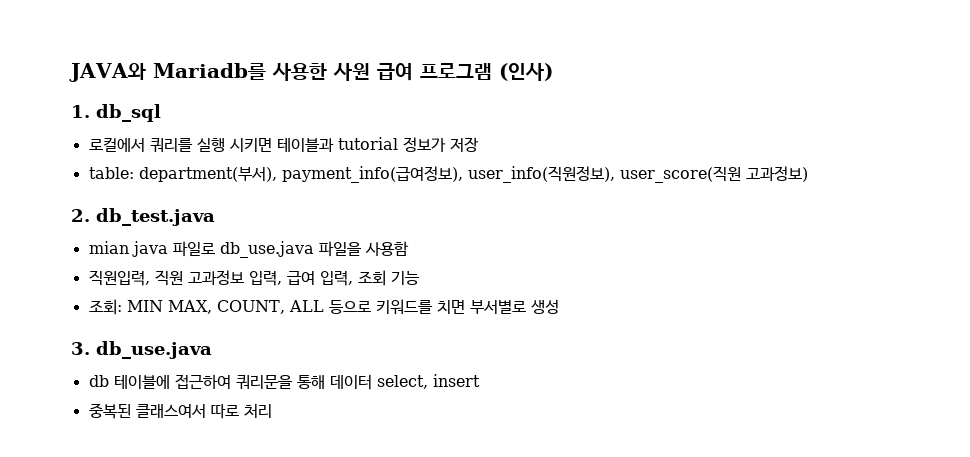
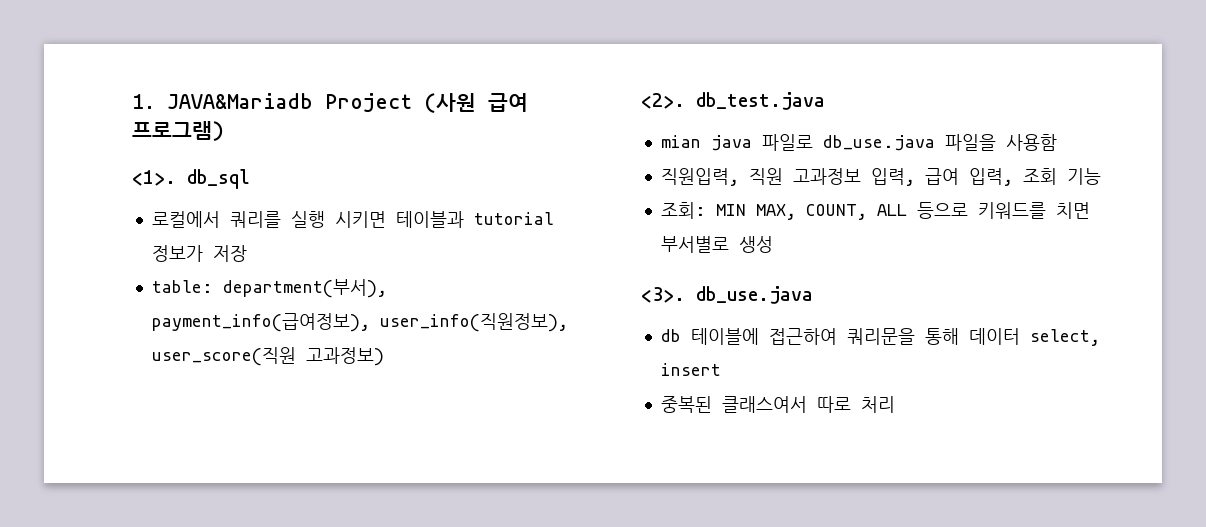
[69,63,553,82] [71,105,90,118] JAVA와 Mariadb를 사용한 사원 급여 프로그램 (인사) // 1. -> [132,93,528,113] [132,121,224,141] [132,170,176,186] 1. JAVA&Mariadb Project (사원 급여 프로그램) // <1>.
[71,209,90,222] 2. -> [641,93,685,109] <2>.
[71,342,90,355] 3. -> [641,287,685,303] <3>.

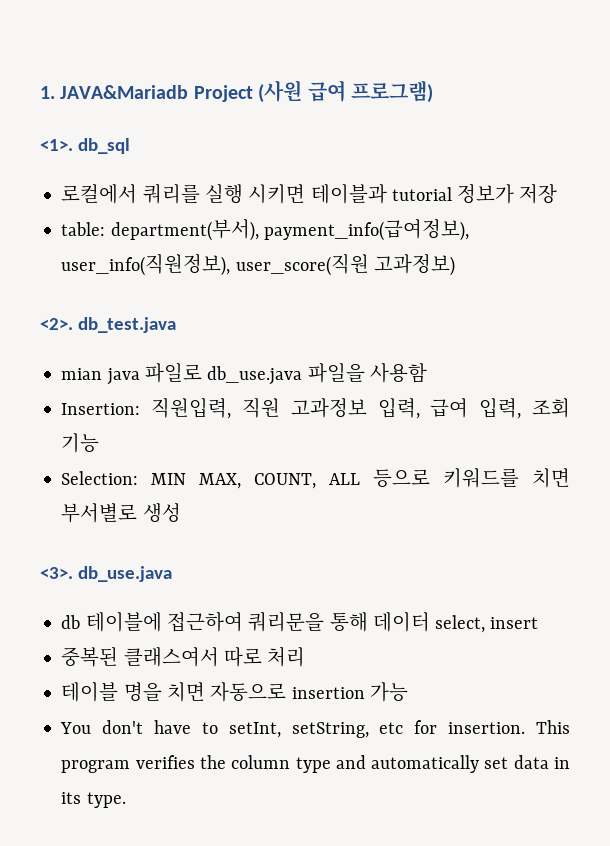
(1057, 142) none -> [61,403,141,415] Insertion:
[660,202,706,219] 조회: -> [61,471,139,485] Selection:
(895, 404) none -> [61,682,408,702] [60,720,571,738] [61,755,571,773] [61,792,126,808] // 테이블 명을 치면 자동으로 insertion 가능 // You don't have to setInt, setString, etc for insertion. This program verifies the column type and automatically set data in its type.

